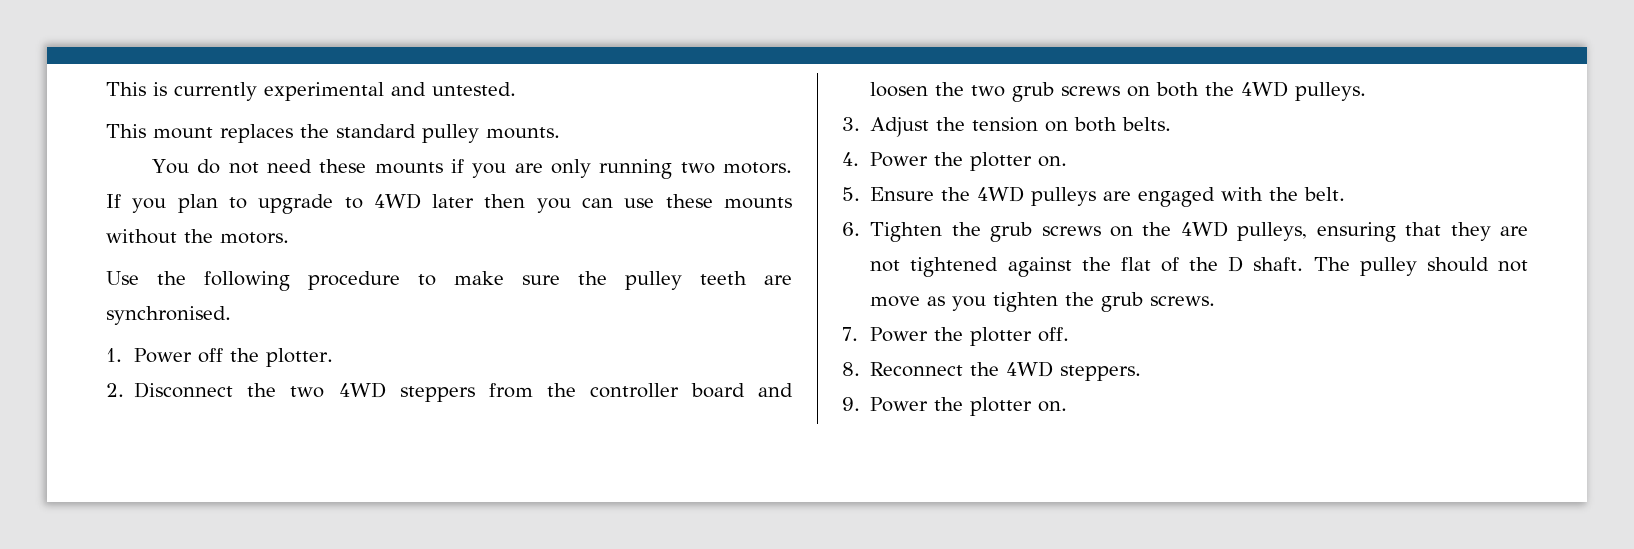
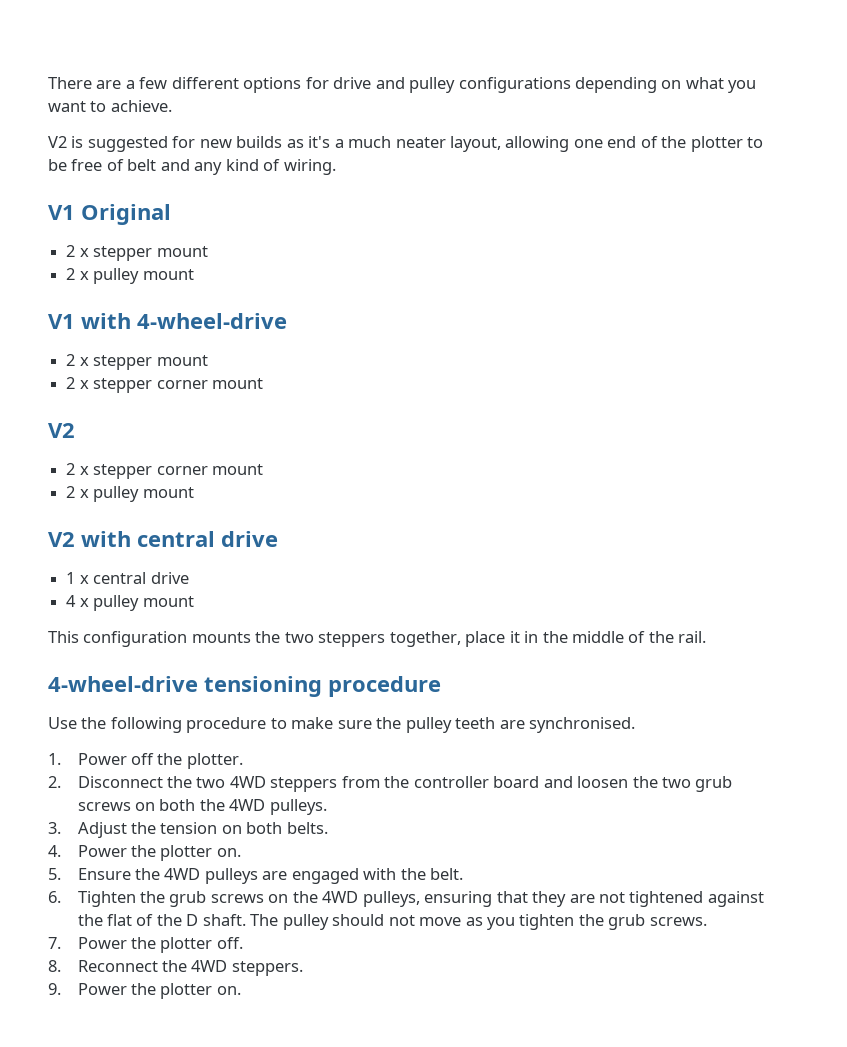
[106,82,516,101] [106,124,560,143] [152,159,793,179] [106,193,792,214] [106,229,289,244] This is currently experimental and untested. // This mount replaces the standard pulley mounts. // You do not need these mounts if you are only running two motors. If you plan to upgrade to 4WD later then you can use these mounts without the motors. -> [48,77,757,93] [48,100,172,112] [48,136,764,152] [48,159,336,175] [48,204,171,225] [66,245,208,261] [66,268,194,284] [48,313,287,329] [66,354,208,370] [66,377,263,393] [48,423,75,438] [66,463,263,479] [66,486,194,502] [48,531,278,547] [66,572,189,584] [66,595,194,611] [48,631,707,647] [48,676,441,697] There are a few different options for drive and pulley configurations depending on what you want to achieve. // V2 is suggested for new builds as it's a much neater layout, allowing one end of the plotter to be free of belt and any kind of wiring. // V1 Original // 2 x stepper mount // 2 x pulley mount // V1 with 4-wheel-drive // 2 x stepper mount // 2 x stepper corner mount // V2 // 2 x stepper corner mount // 2 x pulley mount // V2 with central drive // 1 x central drive // 4 x pulley mount // This configuration mounts the two steppers together, place it in the middle of the rail. // 4-wheel-drive tensioning procedure

